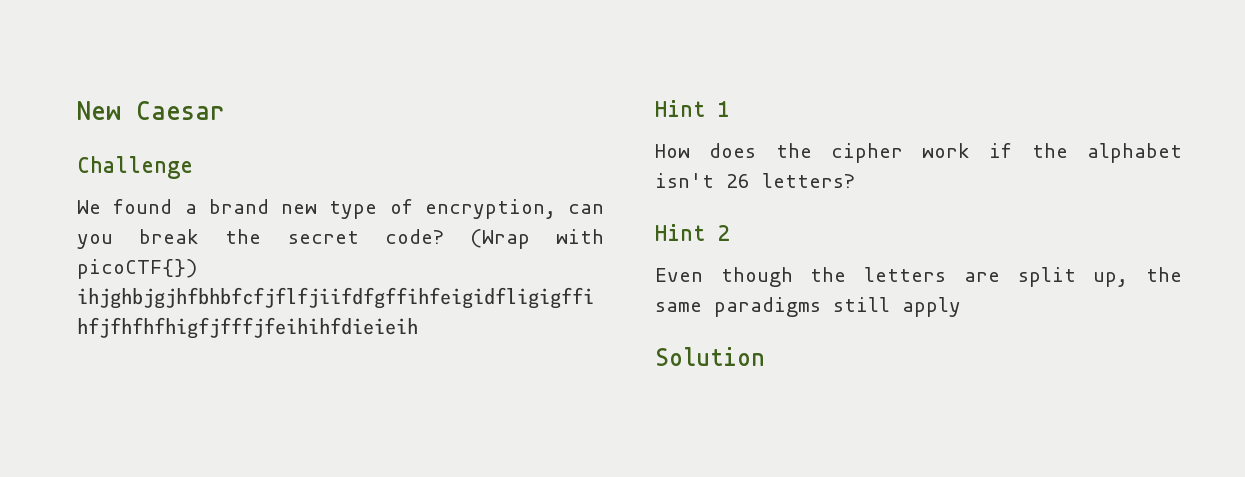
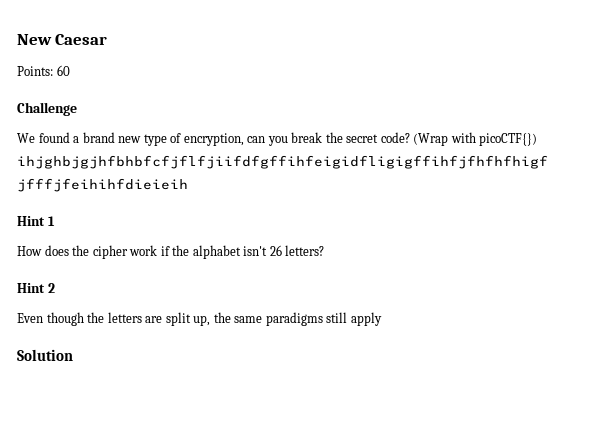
(225, 110) none -> [17,65,70,76] // Points: 60

